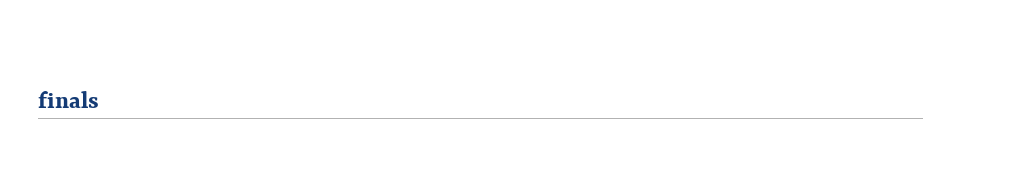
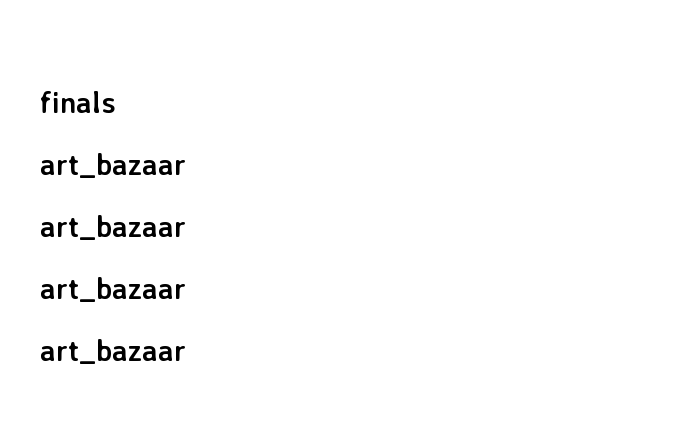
(99, 99) none -> [40,153,186,178] [40,215,186,240] [40,277,186,302] [40,339,186,364] // art_bazaar // art_bazaar // art_bazaar // art_bazaar

